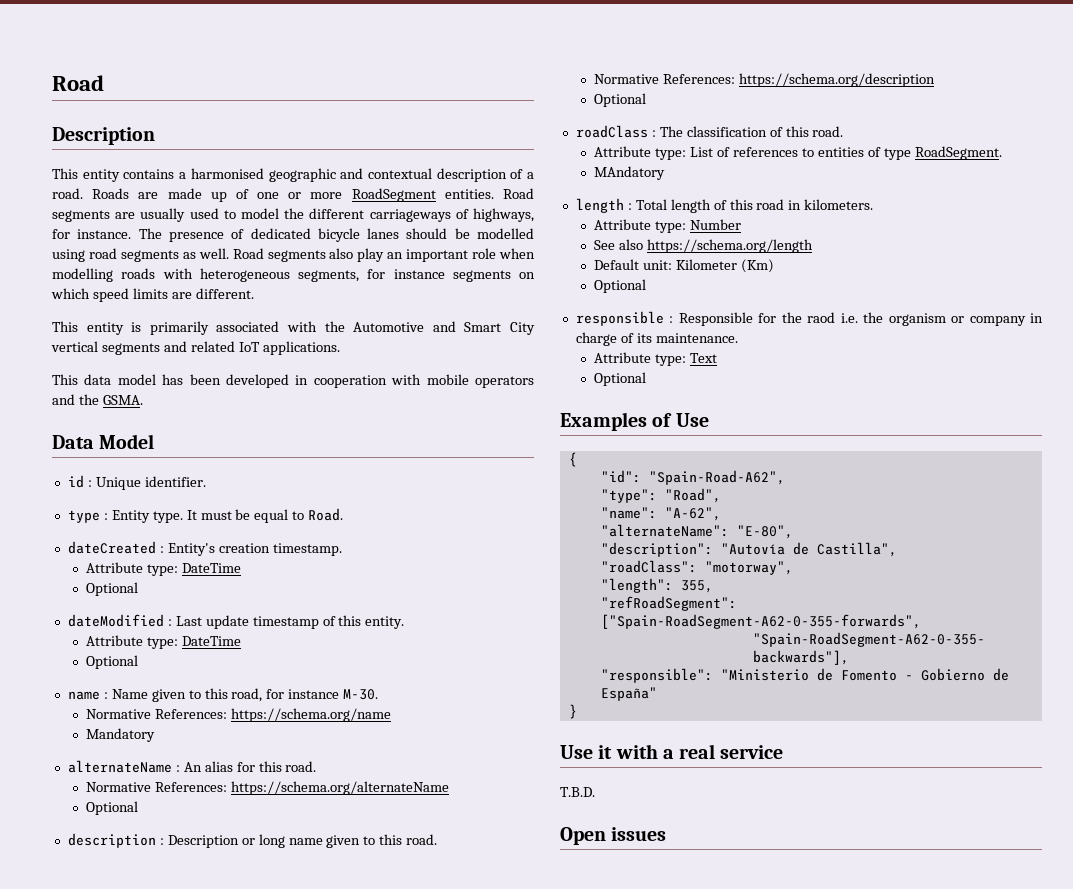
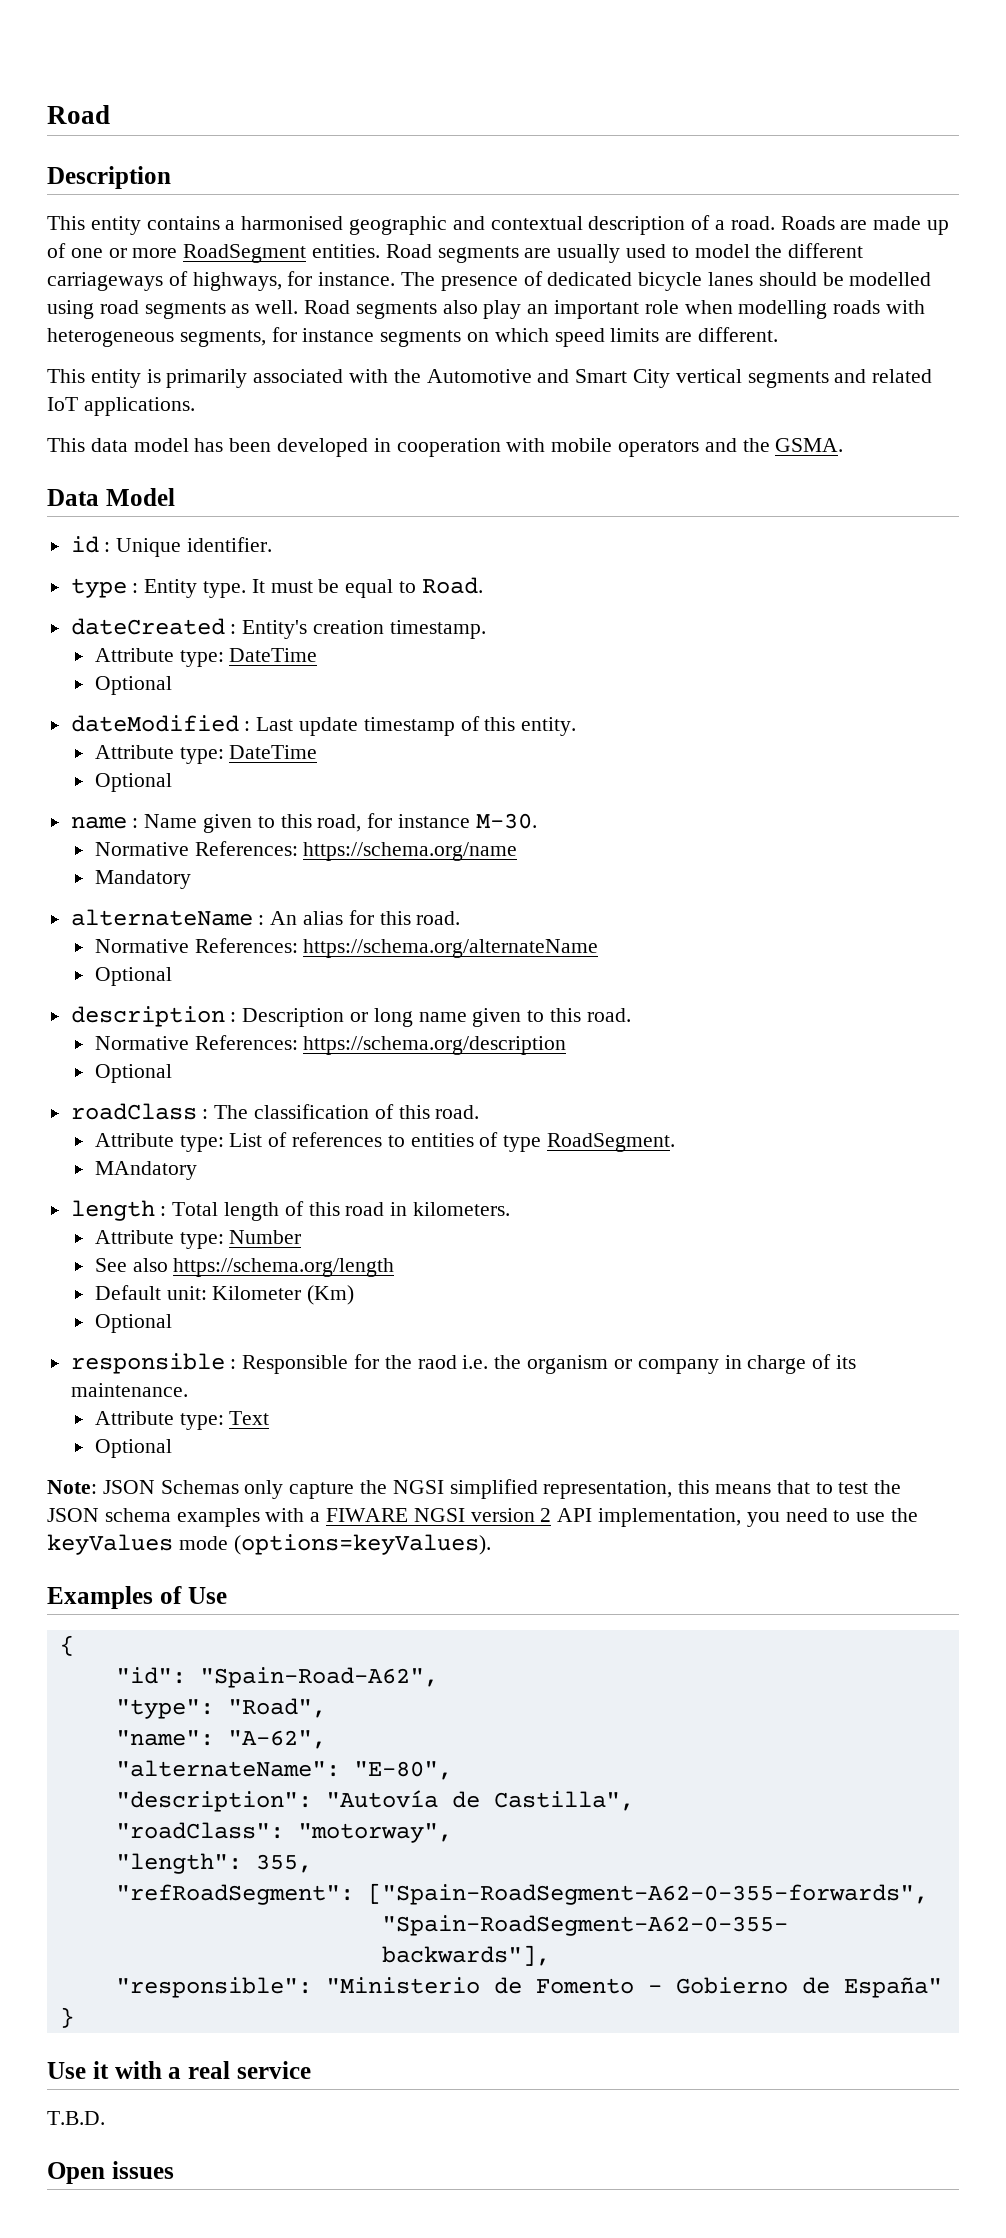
(647, 379) none -> [47,1479,902,1499] [47,1508,919,1527] [47,1534,491,1555] // Note: JSON Schemas only capture the NGSI simplified representation, this means that to test the JSON schema examples with a FIWARE NGSI version 2 API implementation, you need to use the keyValues mode (options=keyValues).

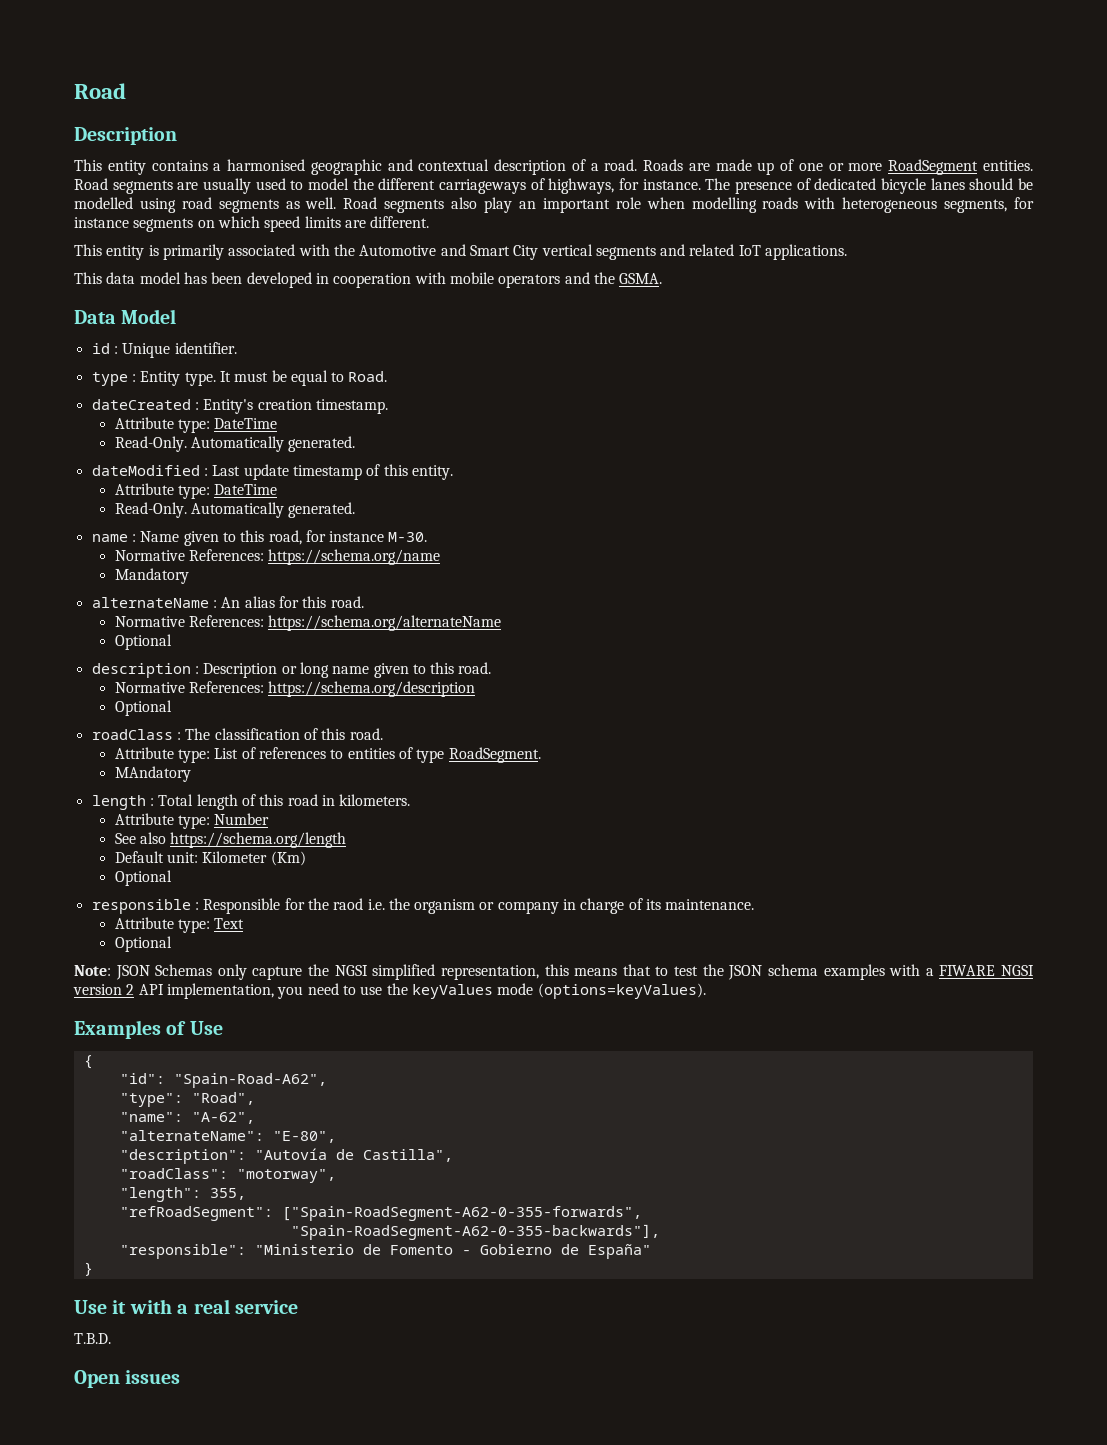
[94,676,172,695] Optional -> [114,436,356,452] Read-Only. Automatically generated.
[94,773,172,792] Optional -> [114,502,356,518] Read-Only. Automatically generated.

